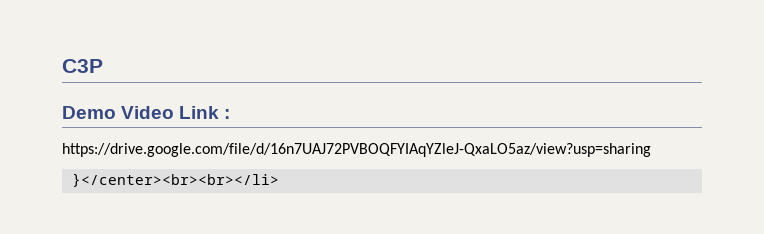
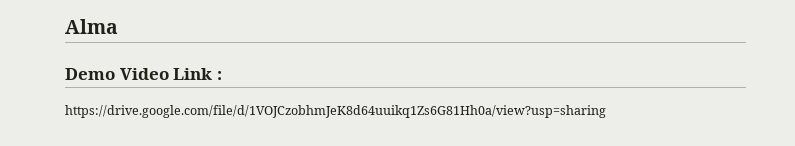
[62,59,103,73] C3P -> [65,19,118,34] Alma
[62,143,651,157] [71,173,279,187] https://drive.google.com/file/d/16n7UAJ72PVBOQFYIAqYZleJ-QxaLO5az/view?usp=sharing // }</center><br><br></li> -> [65,105,606,118] https://drive.google.com/file/d/1VOJCzobhmJeK8d64uuikq1Zs6G81Hh0a/view?usp=sharing

